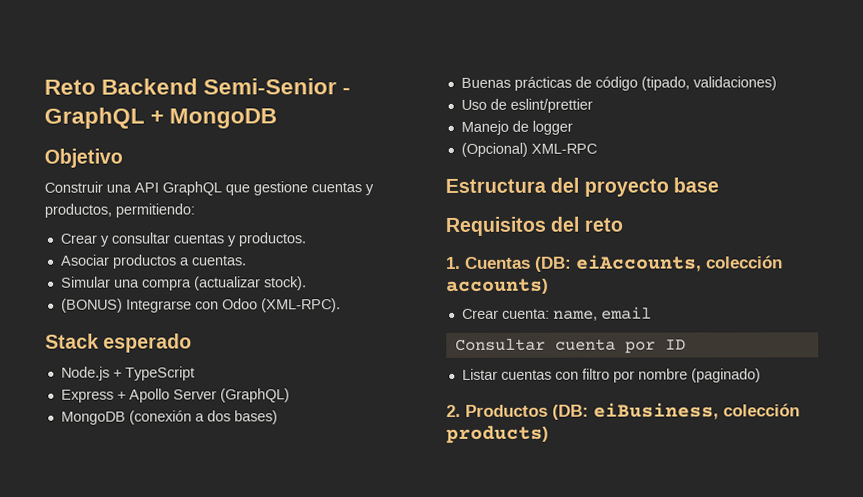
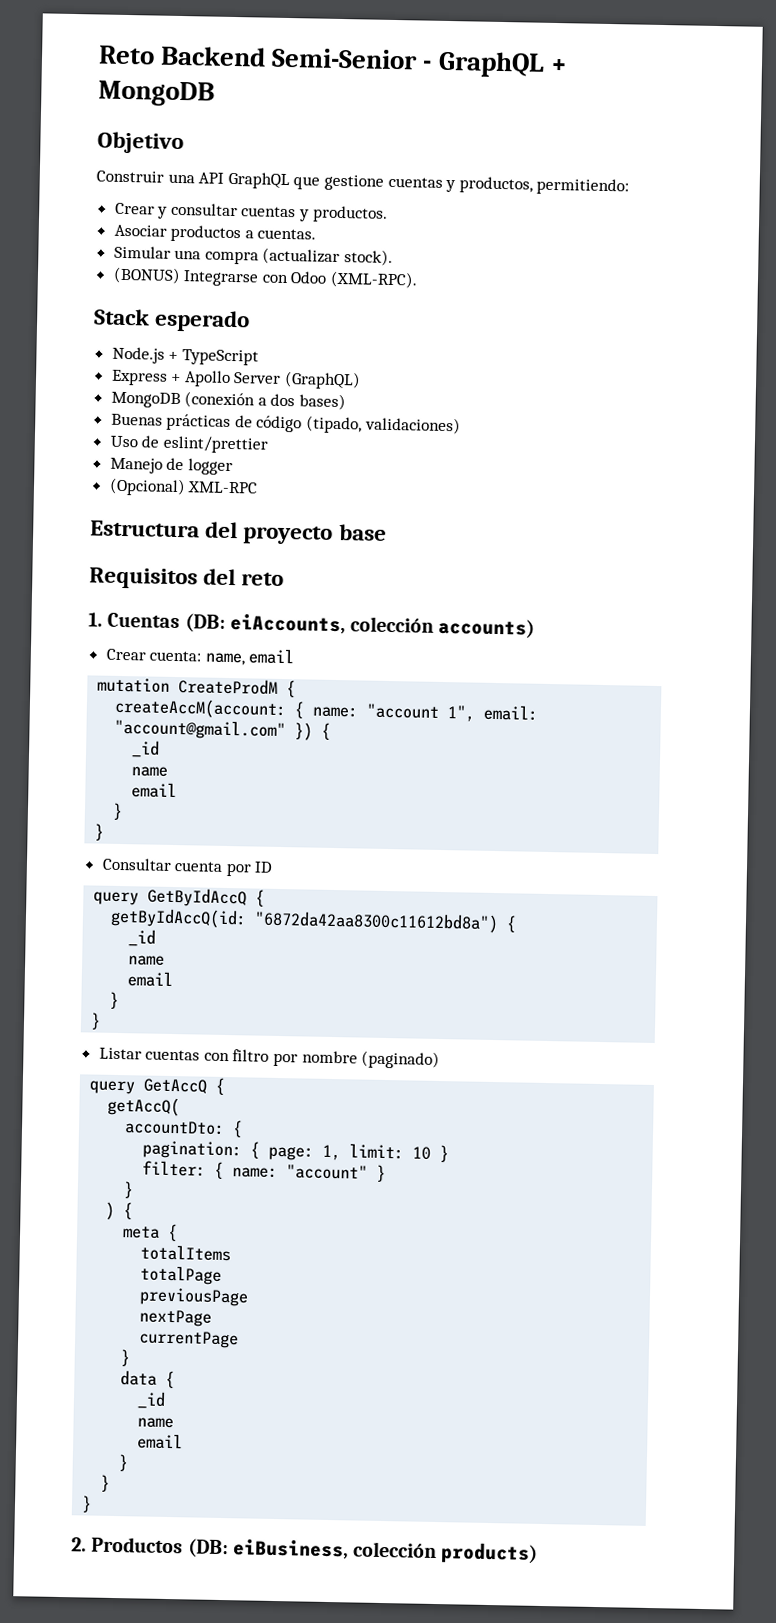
[454,338,686,354] Consultar cuenta por ID -> [97,677,297,698] [114,697,540,722] [114,718,332,741] [131,740,161,758] [131,766,169,777] [131,782,178,799] [112,802,124,821] [94,823,105,841] [101,857,274,877] [93,887,266,908] [110,907,518,934] [128,929,157,947] [128,955,166,966] [127,971,174,988] [109,991,120,1010] [90,1012,102,1030] mutation CreateProdM { // createAccM(account: { name: "account 1", email: "account@gmail.com" }) { // _id // name // email // } // } // Consultar cuenta por ID // query GetByIdAccQ { // getByIdAccQ(id: "6872da42aa8300c11612bd8a") { // _id // name // email // } // }
(761, 375) none -> [89,1077,226,1096] [107,1096,181,1117] [124,1120,244,1138] [142,1140,450,1163] [142,1160,387,1183] [123,1181,135,1199] [105,1201,134,1220] [122,1223,179,1242] [140,1244,232,1262] [140,1265,223,1285] [139,1287,250,1307] [139,1309,213,1327] [138,1330,240,1349] [120,1349,131,1367] [120,1370,176,1389] [137,1391,167,1409] [137,1417,175,1429] [137,1433,184,1450] [118,1454,129,1472] [100,1474,111,1492] [81,1495,93,1513] // query GetAccQ { // getAccQ( // accountDto: { // pagination: { page: 1, limit: 10 } // filter: { name: "account" } // } // ) { // meta { // totalItems // totalPage // previousPage // nextPage // currentPage // } // data { // _id // name // email // } // } // }

